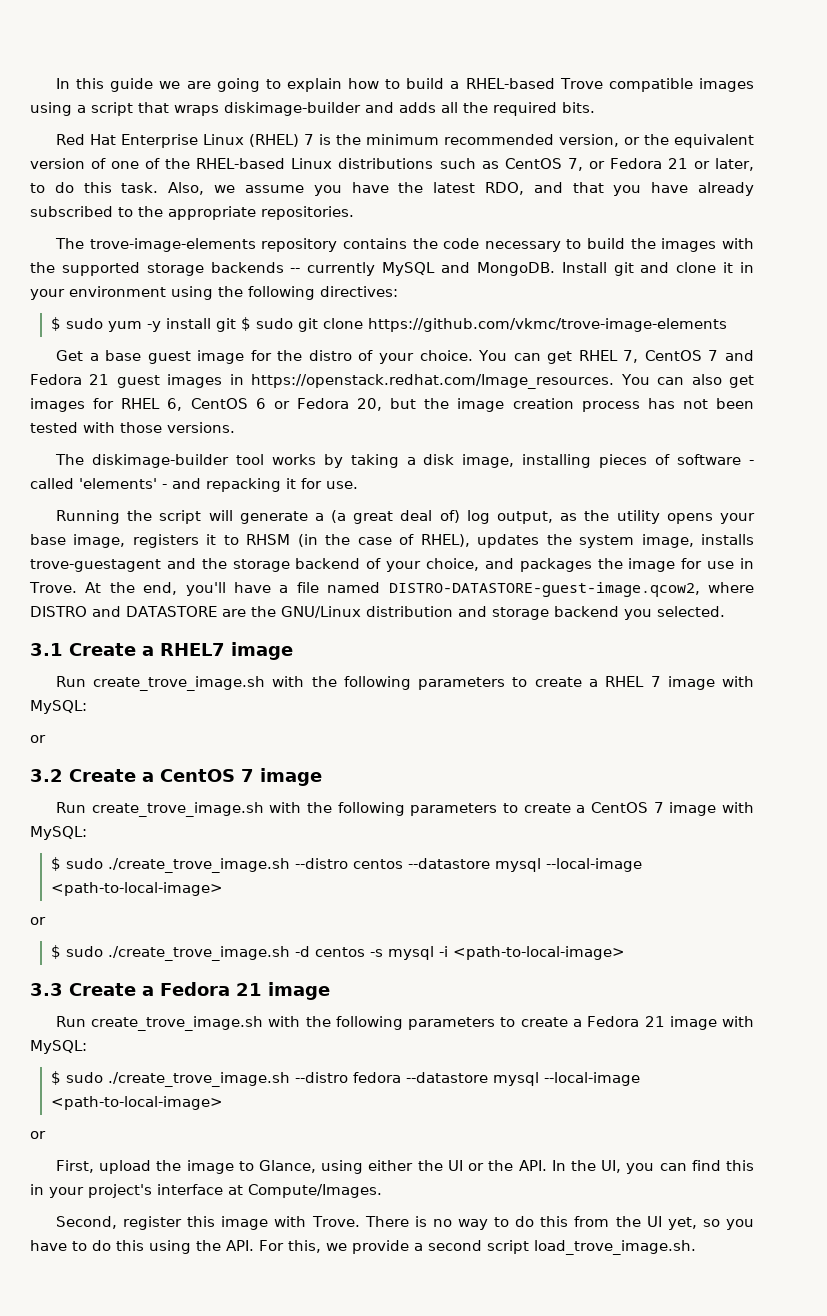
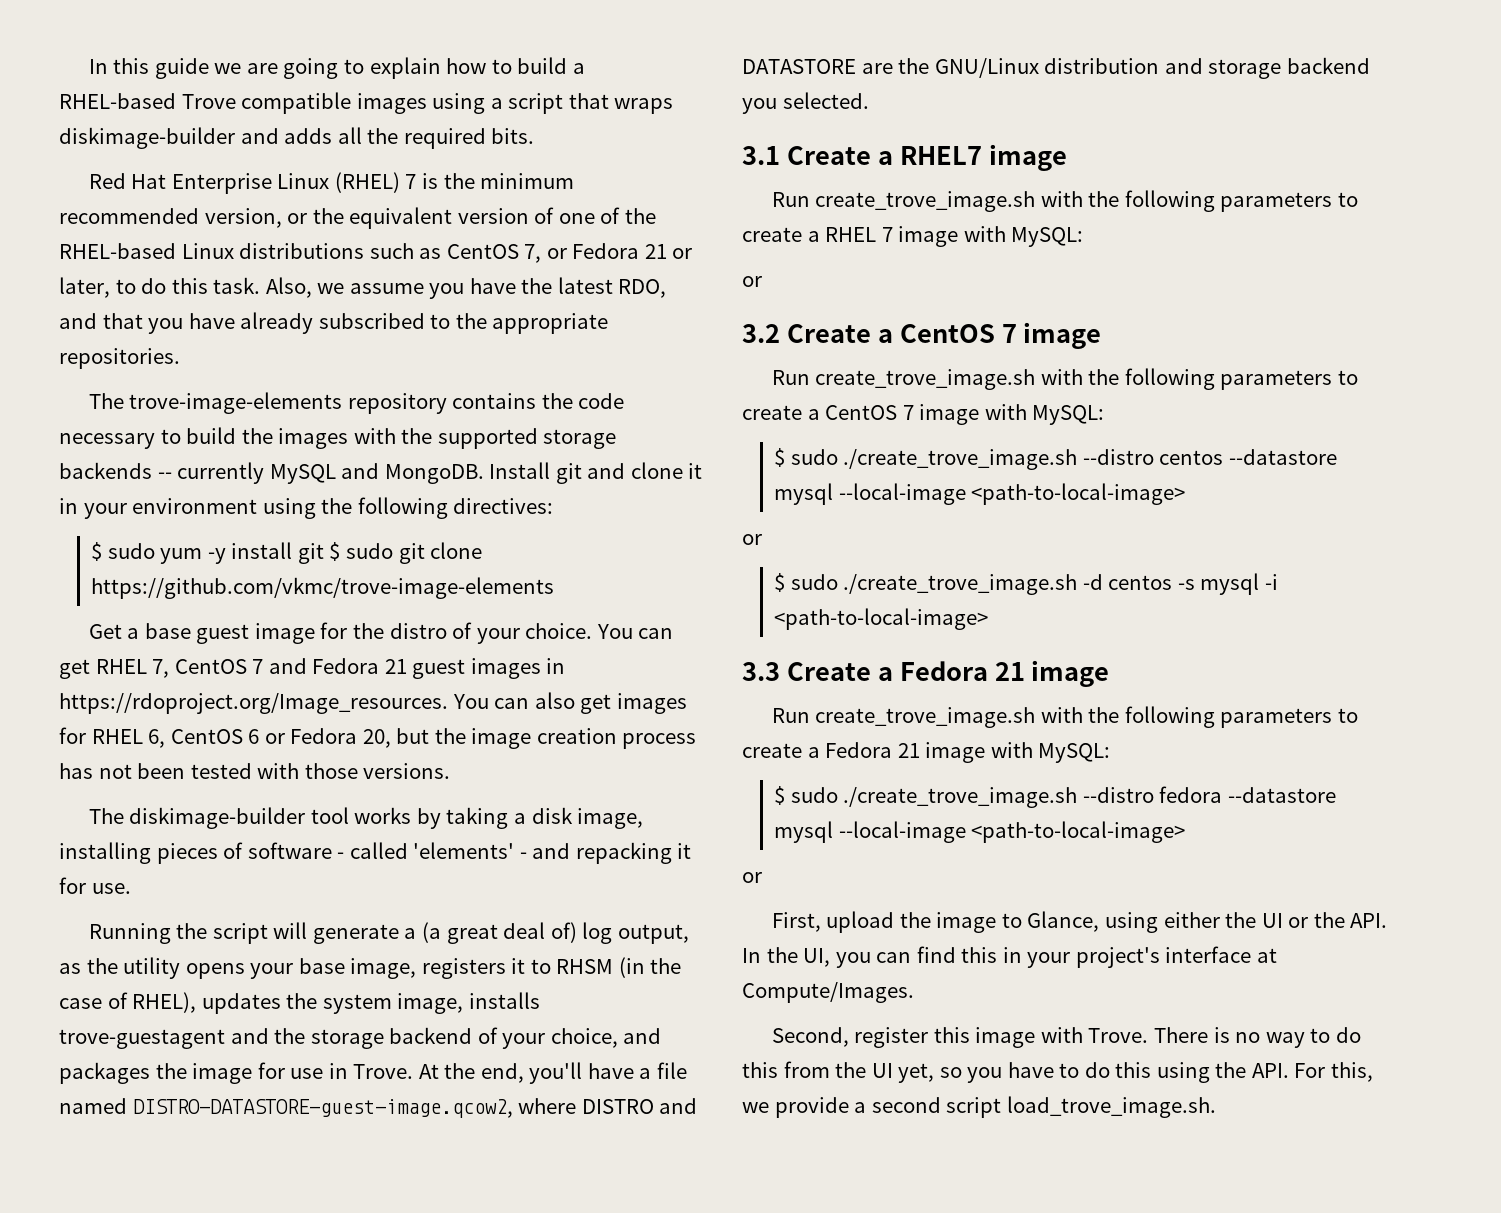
[251,374,615,389] https://openstack.redhat.com/Image_resources. -> [59,693,448,714] https://rdoproject.org/Image_resources.

